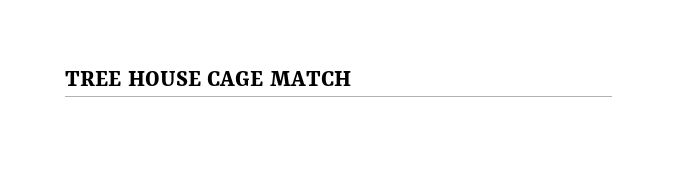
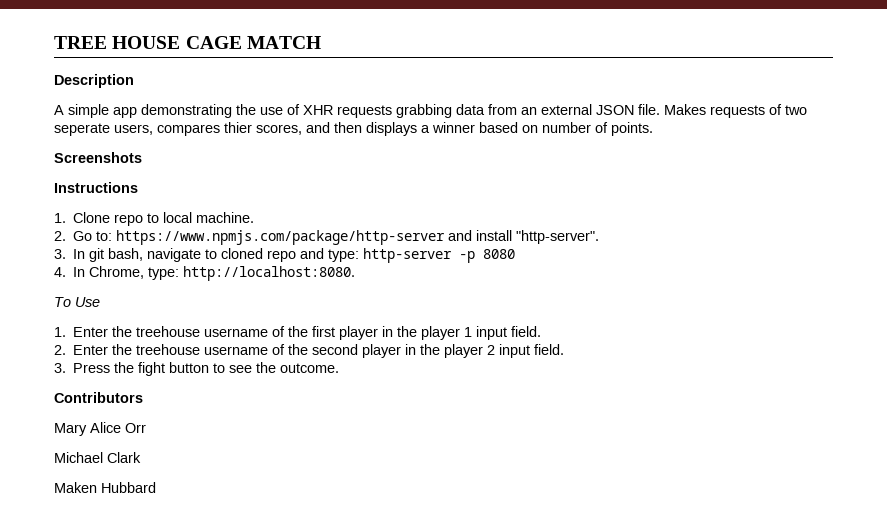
(351, 78) none -> [54,74,134,88] [54,104,807,118] [54,122,653,136] [54,152,142,163] [54,182,138,193] [54,212,255,226] [54,230,600,245] [54,248,516,263] [54,266,356,281] [54,297,100,307] [54,326,542,340] [54,344,565,358] [54,362,340,376] [54,392,143,403] [54,422,146,436] [54,452,141,463] [54,482,156,493] // Description // A simple app demonstrating the use of XHR requests grabbing data from an external JSON file. Makes requests of two seperate users, compares thier scores, and then displays a winner based on number of points. // Screenshots // Instructions // 1. Clone repo to local machine. // 2. Go to: https://www.npmjs.com/package/http-server and install "http-server". // 3. In git bash, navigate to cloned repo and type: http-server -p 8080 // 4. In Chrome, type: http://localhost:8080. // To Use // 1. Enter the treehouse username of the first player in the player 1 input field. // 2. Enter the treehouse username of the second player in the player 2 input field. // 3. Press the fight button to see the outcome. // Contributors // Mary Alice Orr // Michael Clark // Maken Hubbard

